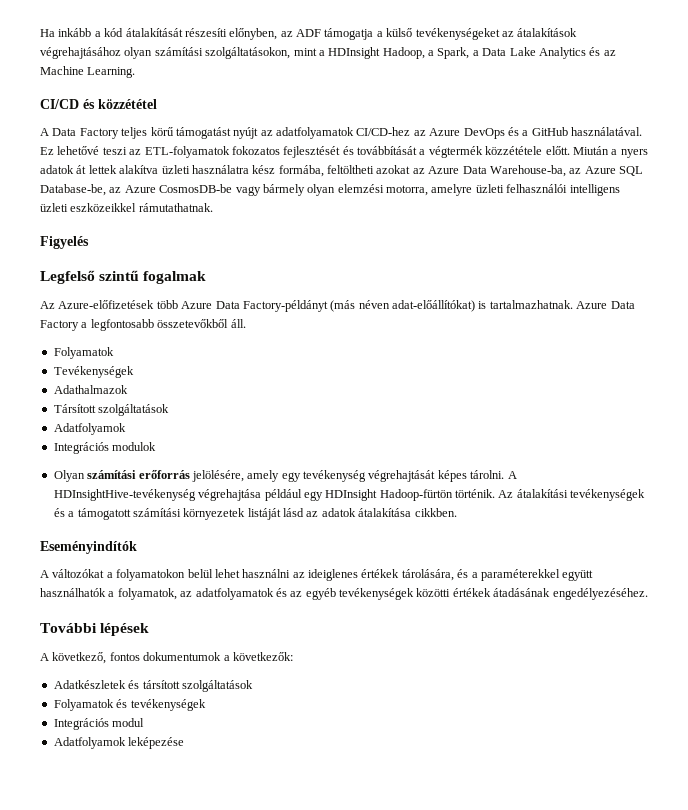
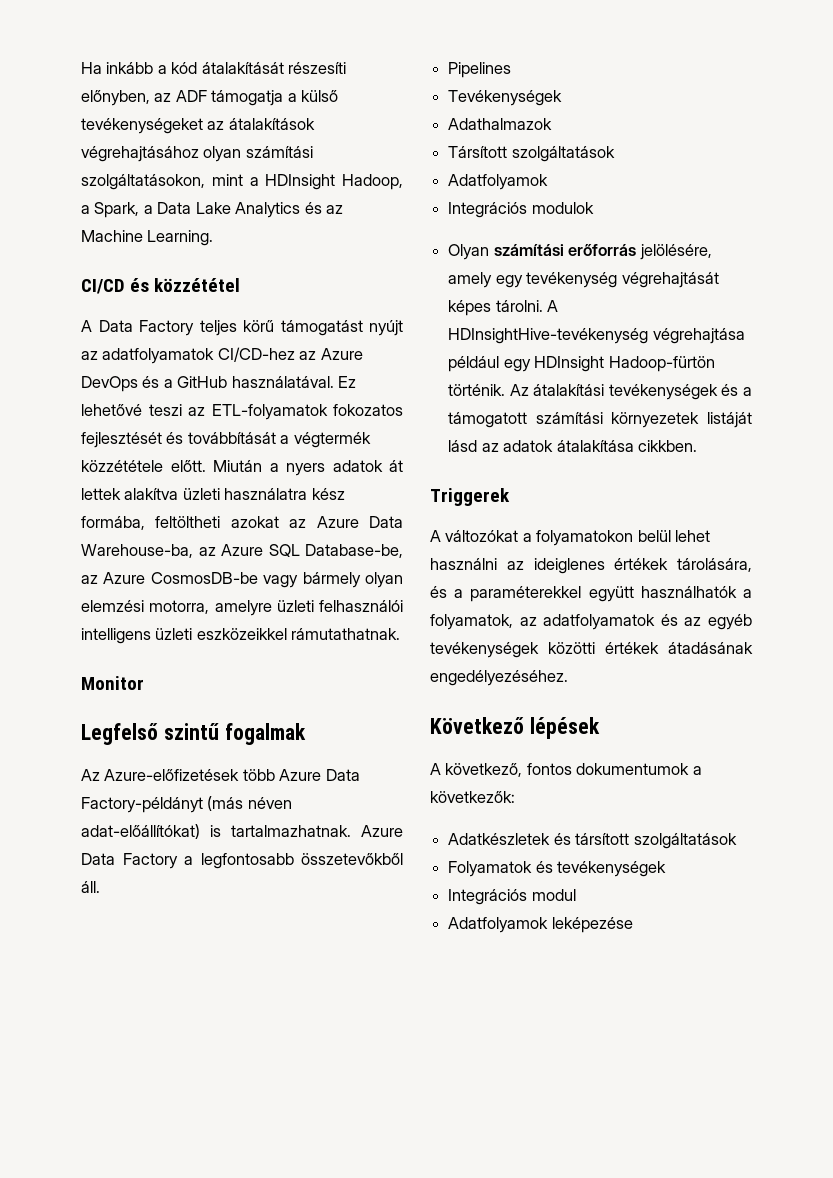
[40,236,89,249] Figyelés -> [81,676,144,690] Monitor
[53,347,114,359] Folyamatok -> [448,62,512,78] Pipelines
[40,541,137,554] Eseményindítók -> [430,488,510,506] Triggerek
[40,623,97,633] További -> [430,717,524,734] Következő

